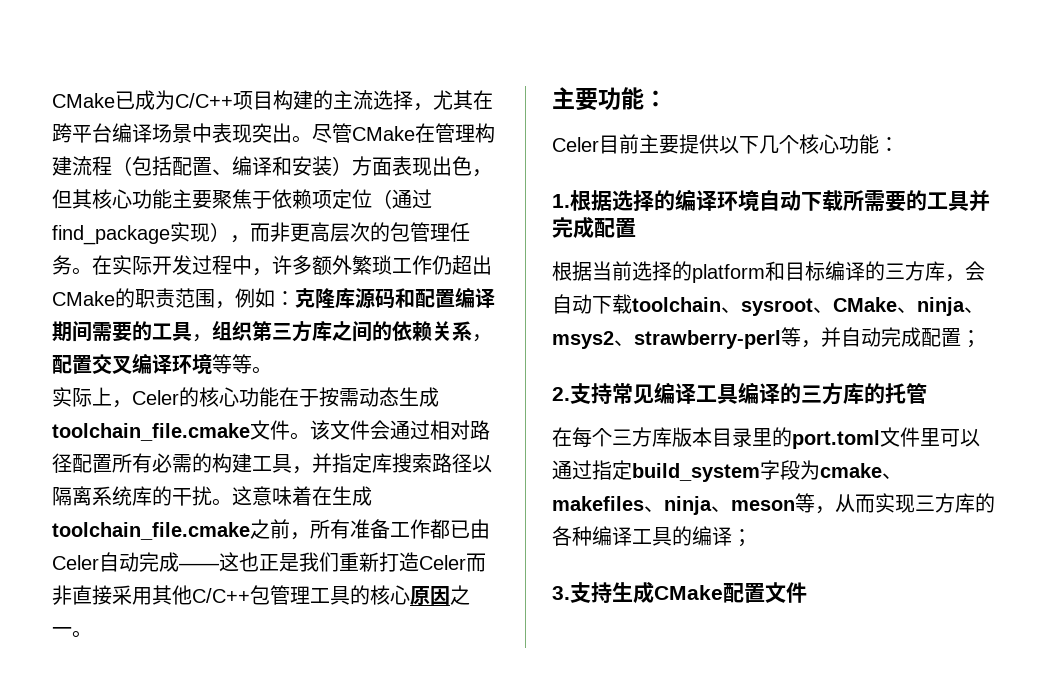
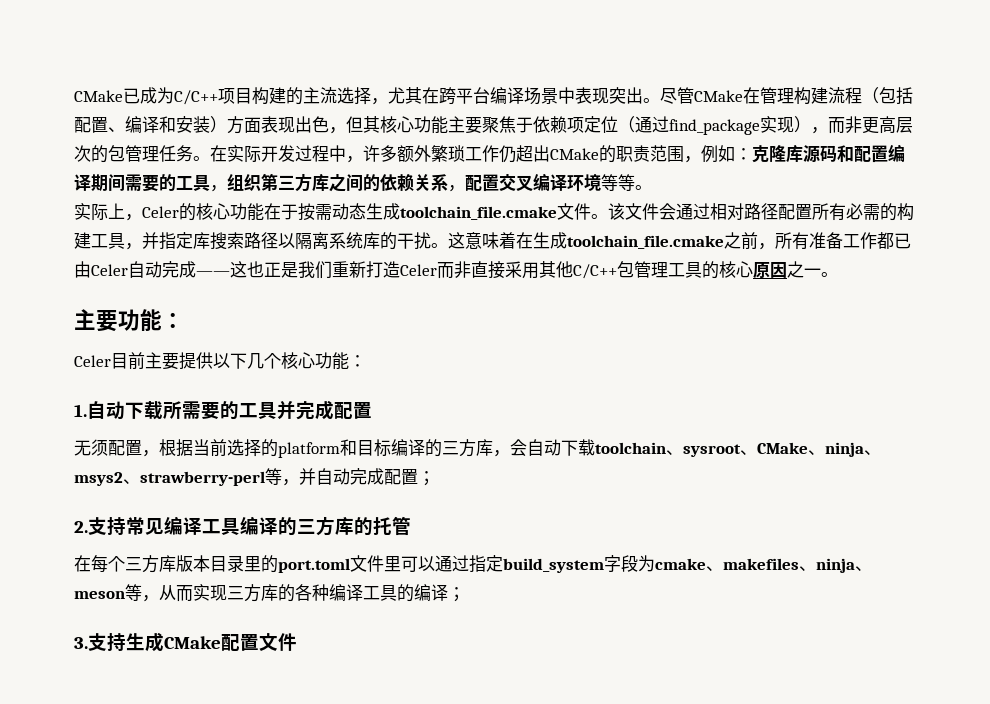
[570,189,759,211] 根据选择的编译环境 -> (87, 410) none
(636, 228) none -> [74,439,159,457] 无须配置，

